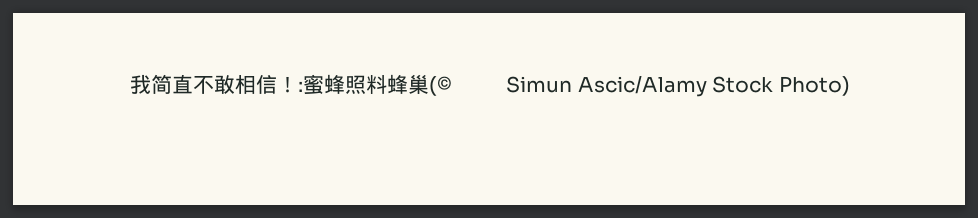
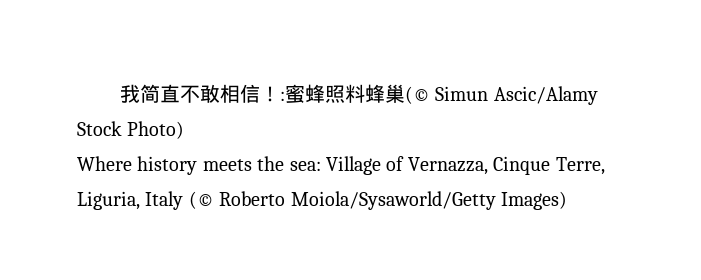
(850, 86) none -> [77,156,605,175] [77,191,567,210] // Where history meets the sea: Village of Vernazza, Cinque Terre, Liguria, Italy (© Roberto Moiola/Sysaworld/Getty Images)

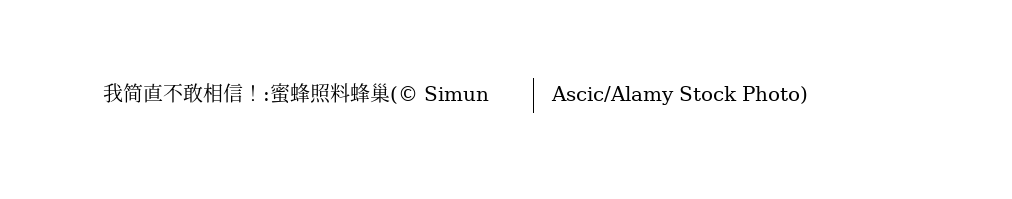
[77,156,605,175] [77,191,567,210] // Where history meets the sea: Village of Vernazza, Cinque Terre, Liguria, Italy (© Roberto Moiola/Sysaworld/Getty Images) -> (808, 95) none

